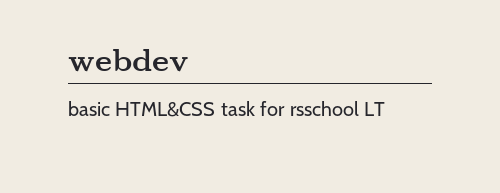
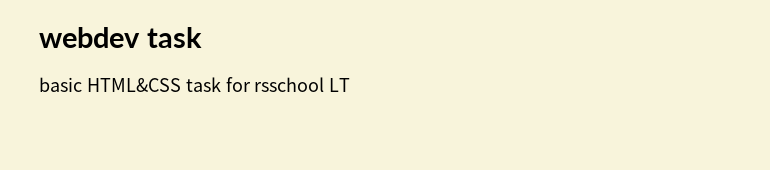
(188, 60) none -> [146,27,202,48] task

